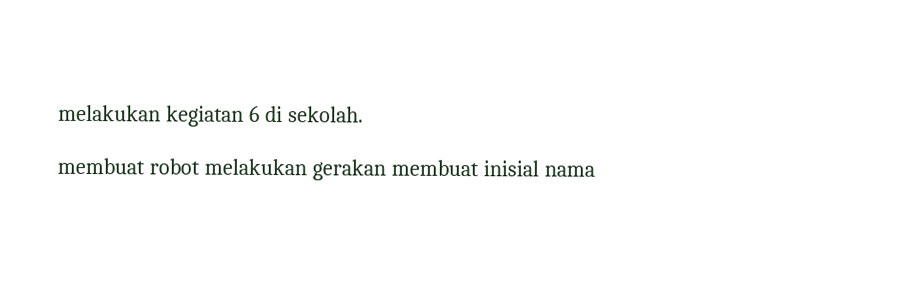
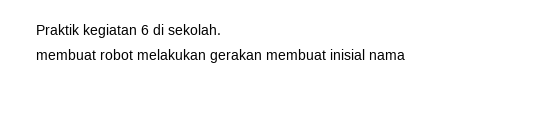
[58,104,161,122] melakukan -> [36,24,80,35] Praktik

